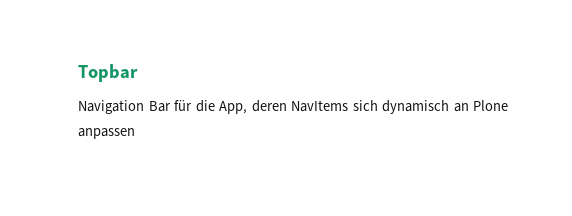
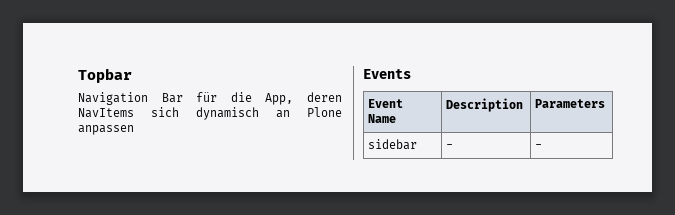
(135, 133) none -> [363,69,411,79] [368,99,404,108] [368,114,397,123] [446,98,524,112] [535,99,606,108] [368,139,418,150] [446,144,454,149] [535,144,543,149] // Events // Event Name | Description | Parameters // sidebar | - | -

